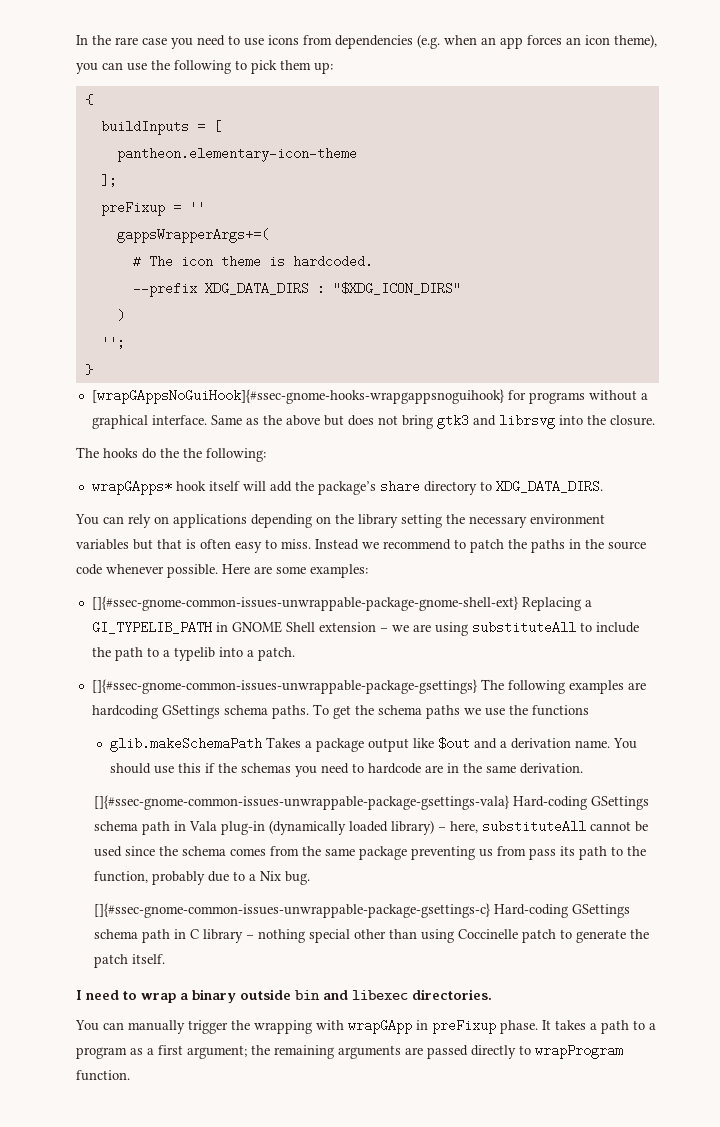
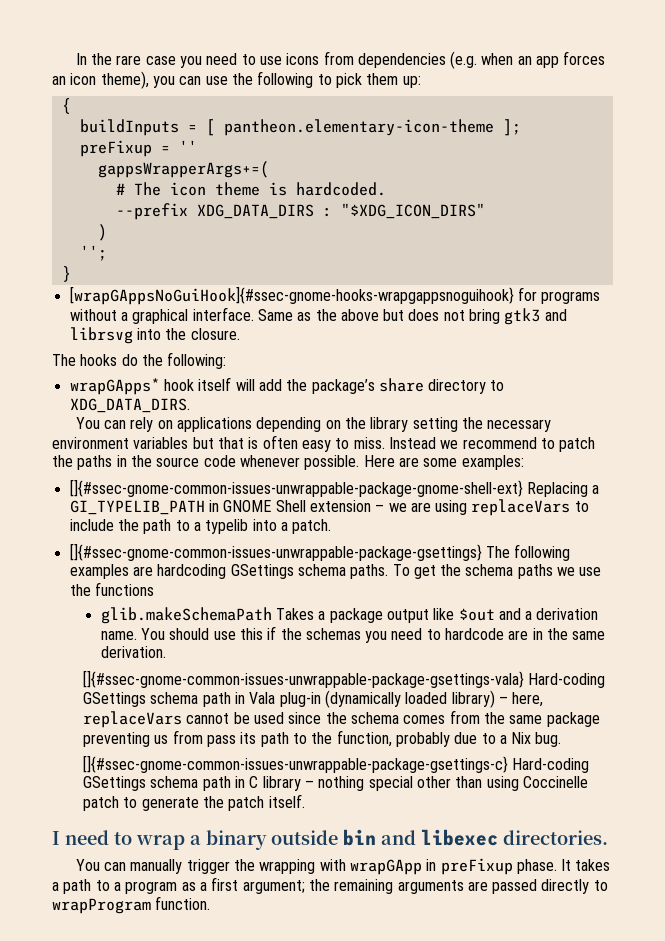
(221, 126) // -> (215, 127) none
(357, 154) // -> (494, 127) none
[183,448,202,458] the -> (163, 360) none
[471,621,576,634] substituteAll -> [471,499,571,516] replaceVars
[481,820,586,833] substituteAll -> [82,711,182,728] replaceVars

